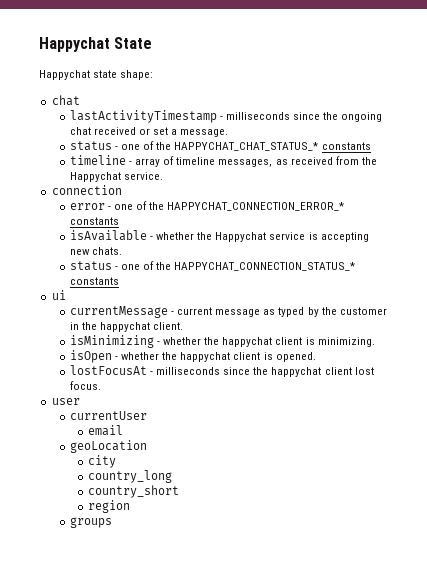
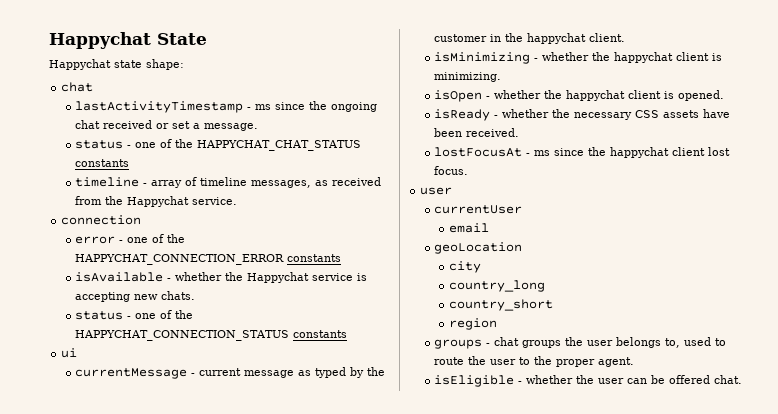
[226,112,291,120] milliseconds -> [255,104,272,110] ms
[174,142,319,151] HAPPYCHAT_CHAT_STATUS_* -> [197,140,362,151] HAPPYCHAT_CHAT_STATUS
[167,202,345,211] HAPPYCHAT_CONNECTION_ERROR_* -> [75,254,285,265] HAPPYCHAT_CONNECTION_ERROR
[174,262,356,271] HAPPYCHAT_CONNECTION_STATUS_* -> [75,330,290,341] HAPPYCHAT_CONNECTION_STATUS
(316, 357) none -> [434,109,731,121] [434,128,520,137] // isReady - whether the necessary CSS assets have been received.
[156,367,221,375] milliseconds -> [534,150,551,156] ms
(112, 522) none -> [486,337,727,348] [434,356,635,367] [434,375,743,387] - chat groups the user belongs to, used to route the user to the proper agent. // isEligible - whether the user can be offered chat.

